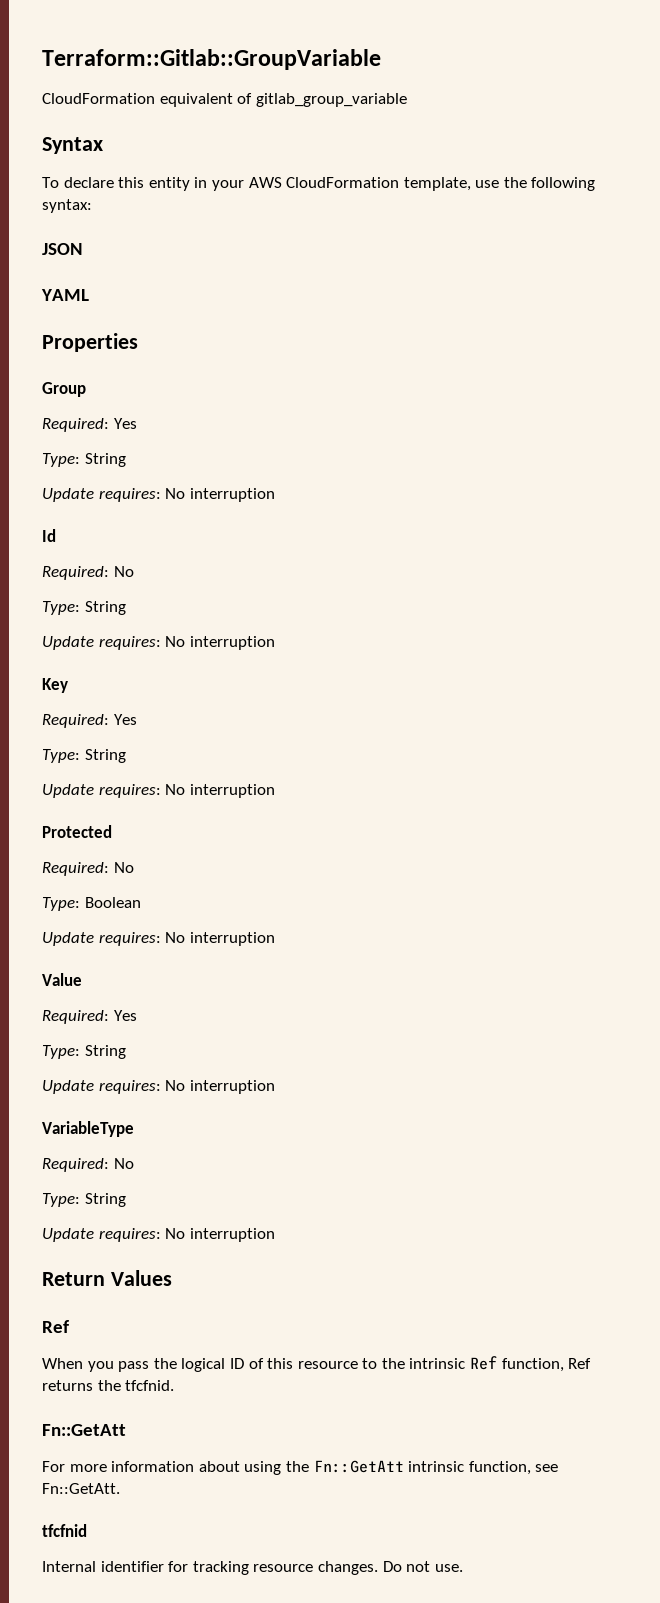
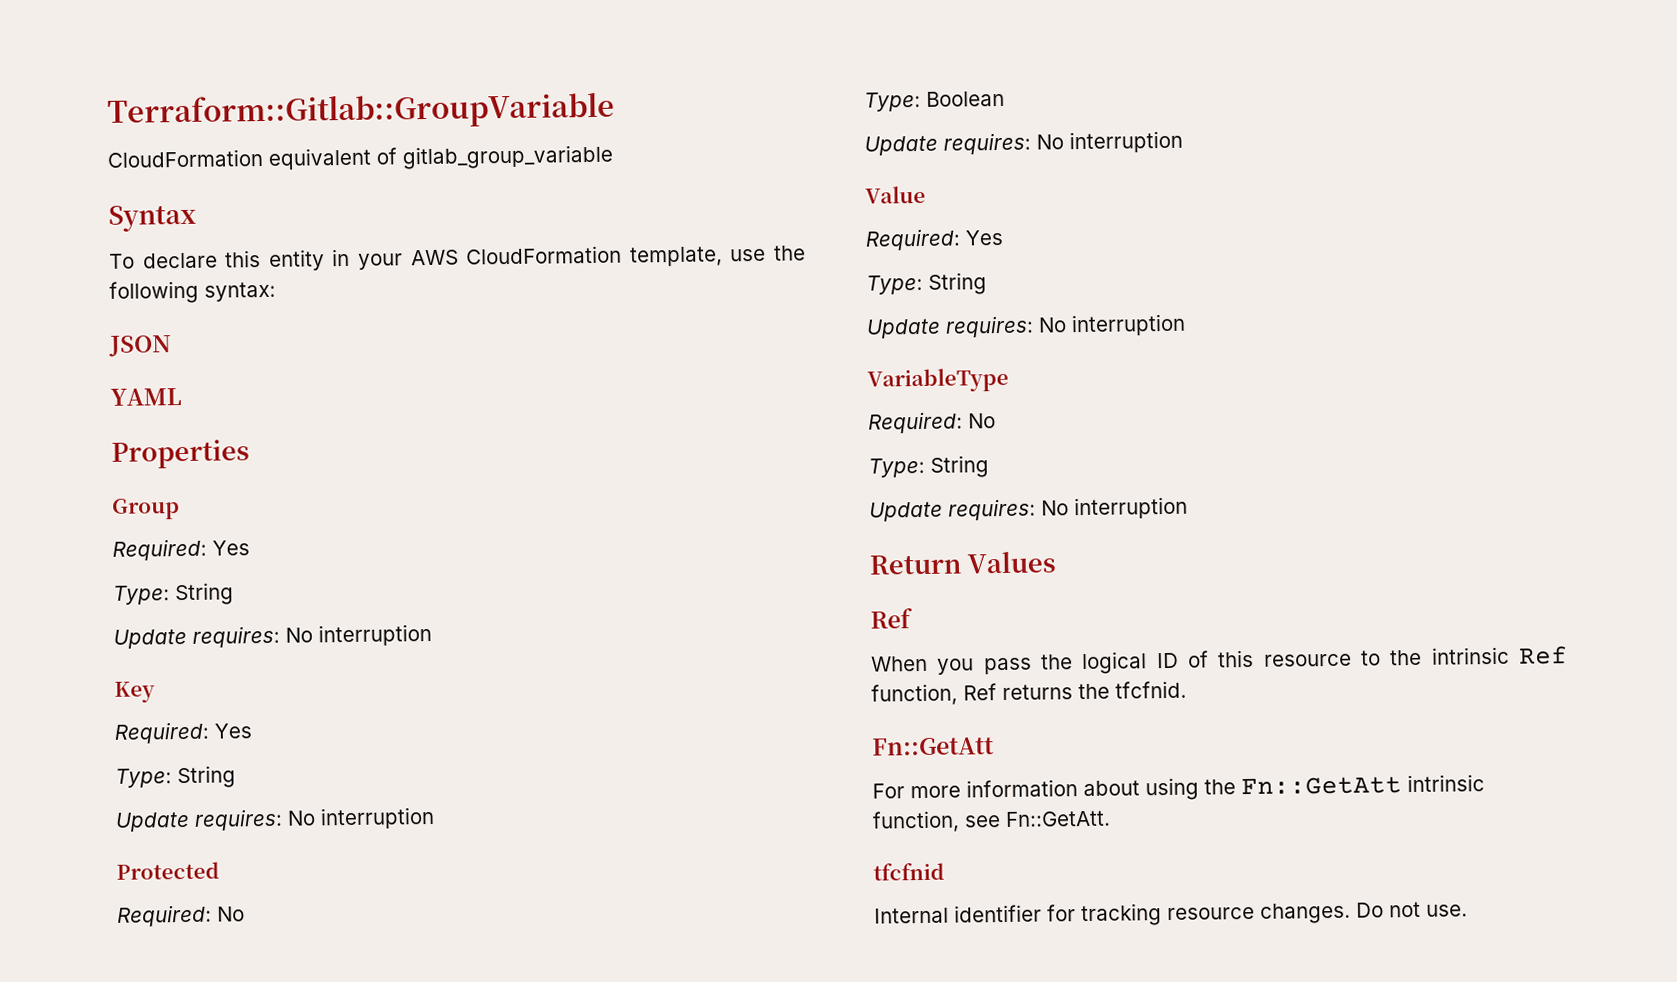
[42,529,56,542] [42,566,134,580] [42,601,126,615] [42,636,275,650] // Id // Required: No // Type: String // Update requires: No interruption -> (432, 635) none

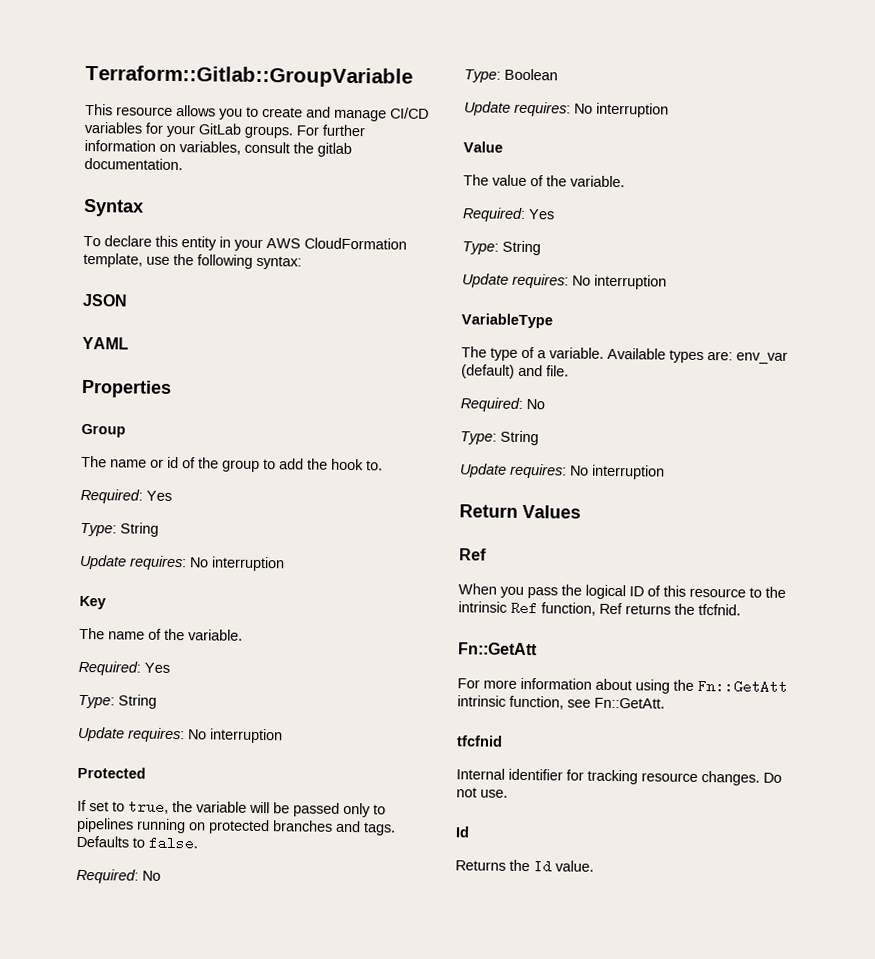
[107,144,614,170] CloudFormation equivalent of gitlab_group_variable -> [85,103,429,122] [84,121,366,139] [84,139,352,158] [84,157,183,171] This resource allows you to create and manage CI/CD variables for your GitLab groups. For further information on variables, consult the gitlab documentation.
(180, 509) none -> [81,455,383,472] // The name or id of the group to add the hook to.
(155, 692) none -> [79,627,243,641] // The name of the variable.
(219, 870) none -> [77,799,386,818] [76,817,396,836] [76,835,198,851] // If set to true, the variable will be passed only to pipelines running on protected branches and tags. Defaults to false.
(926, 194) none -> [463,174,625,188] // The value of the variable.
(1009, 380) none -> [461,346,788,364] [461,364,569,379] // The type of a variable. Available types are: env_var (default) and file.
(1468, 910) none -> [455,826,470,838] [455,859,594,874] // Id // Returns the Id value.

